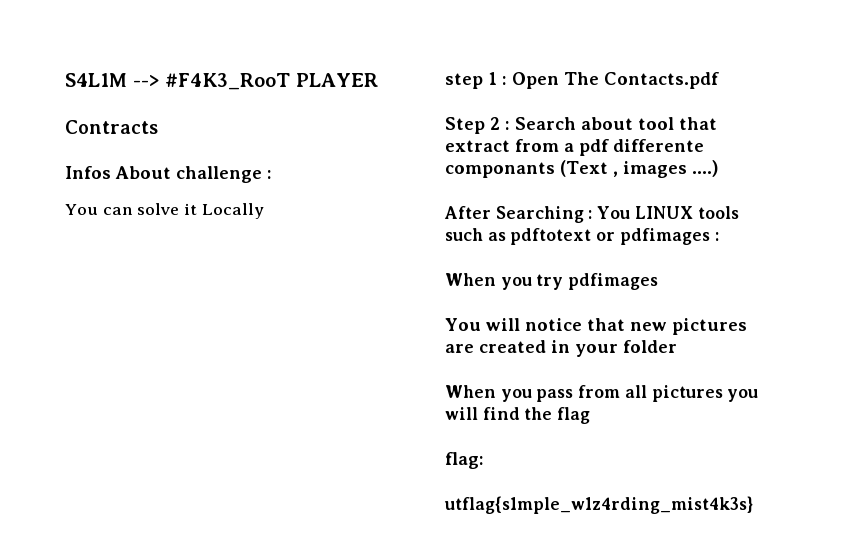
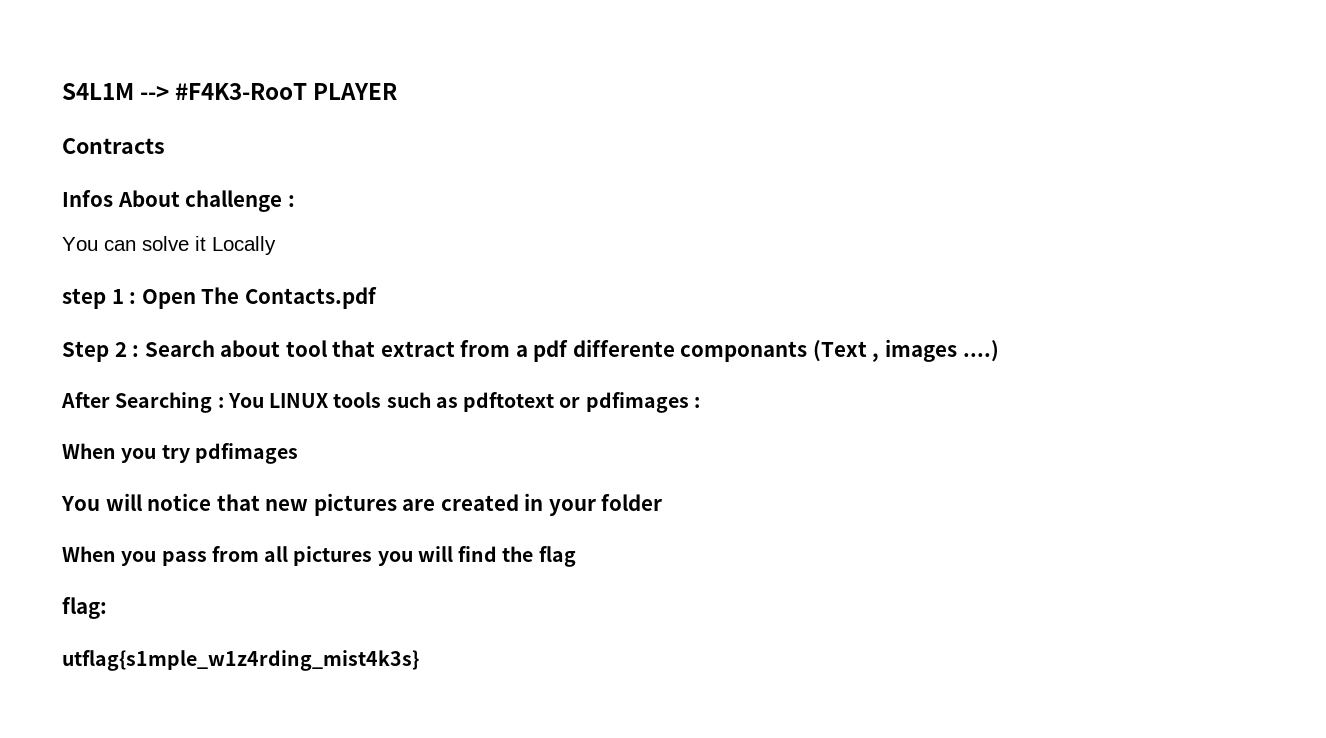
[165,73,291,90] #F4K3_RooT -> [175,83,308,100] #F4K3-RooT

